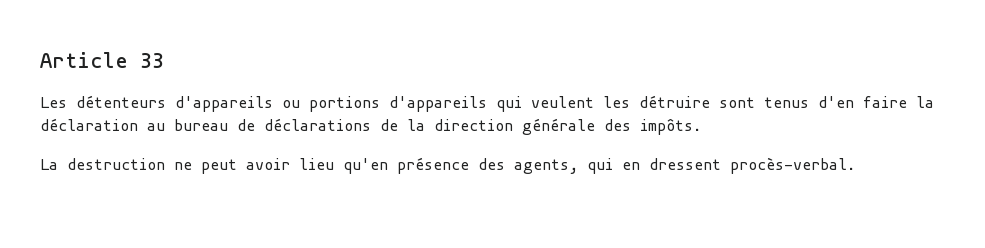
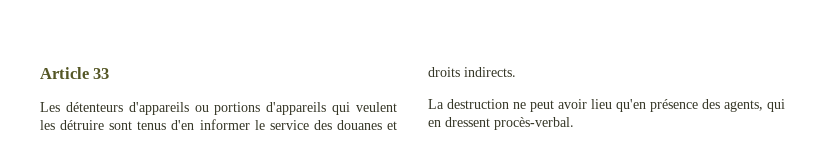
[863,96,934,108] [40,118,701,135] faire la déclaration au bureau de déclarations de la direction générale des impôts. -> [199,119,397,130] [428,67,516,77] informer le service des douanes et droits indirects.

